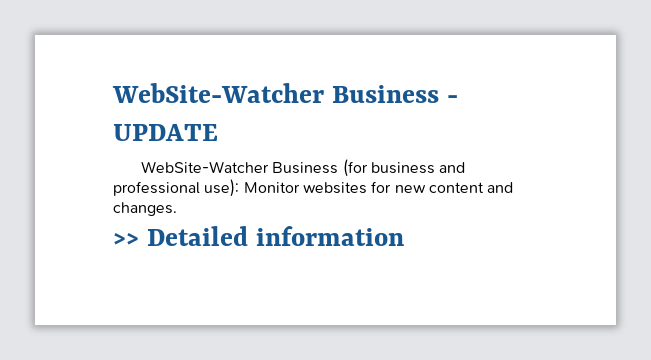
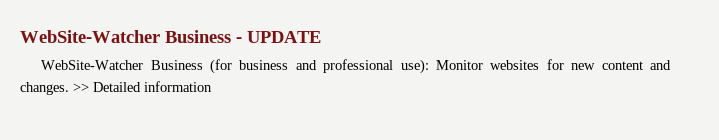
(177, 209) // -> (69, 88) none

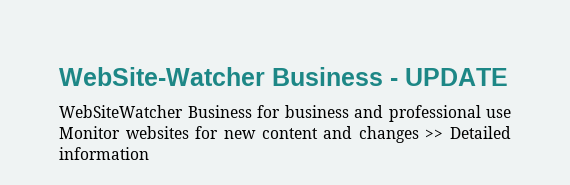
[41,59,232,74] WebSite-Watcher Business (for -> [59,105,280,118] WebSiteWatcher Business for
[400,59,429,74] use): -> [486,109,511,118] use
[20,82,69,95] changes. -> [358,126,419,143] changes

